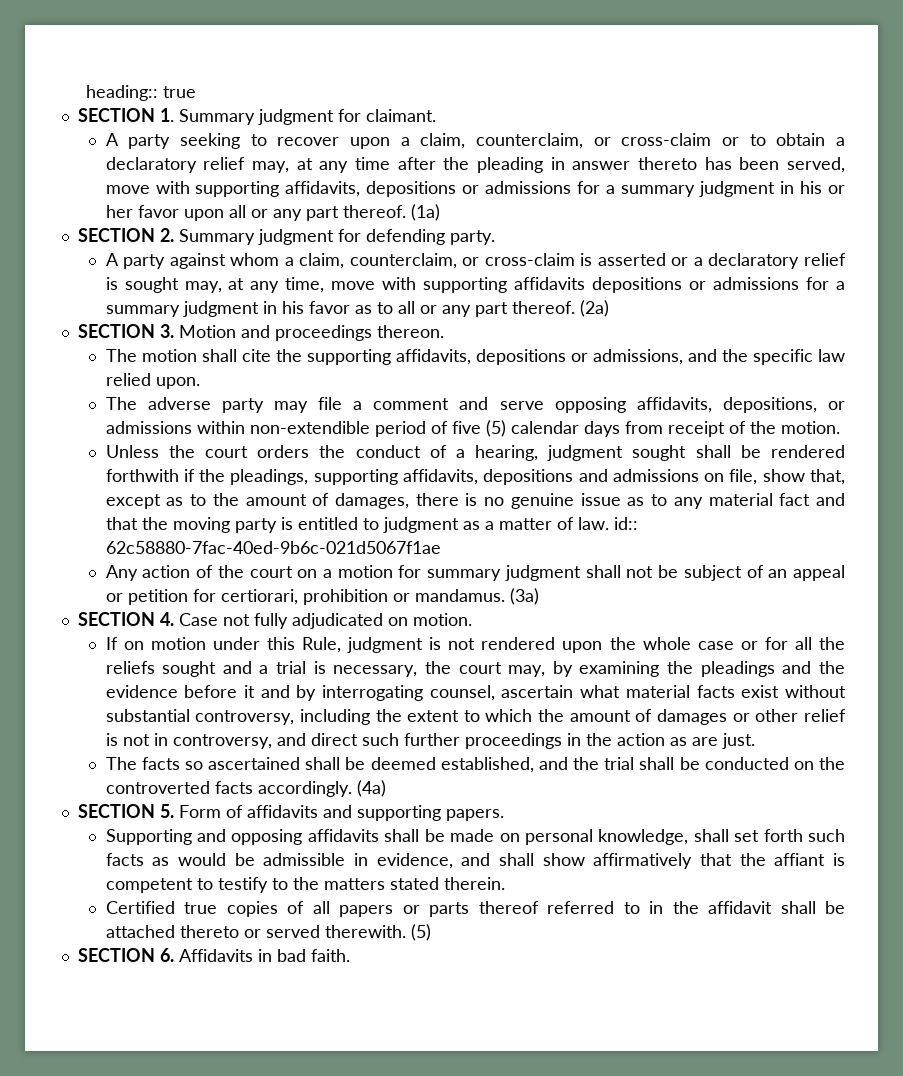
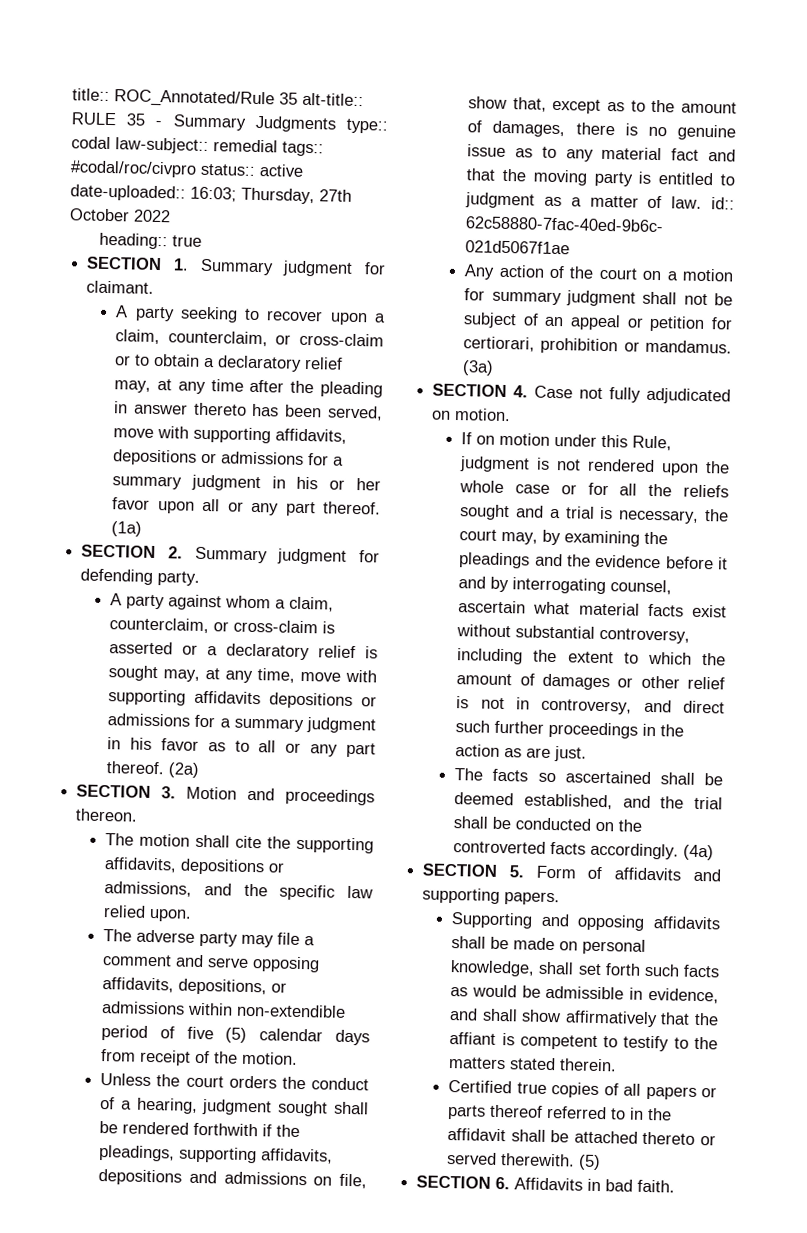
(85, 93) none -> [72,88,364,109] [71,112,388,134] [71,136,324,157] [70,160,304,178] [70,184,352,205] [69,208,171,223] title:: ROC_Annotated/Rule 35 alt-title:: RULE 35 - Summary Judgments type:: codal law-subject:: remedial tags:: #codal/roc/civpro status:: active date-uploaded:: 16:03; Thursday, 27th October 2022 //

